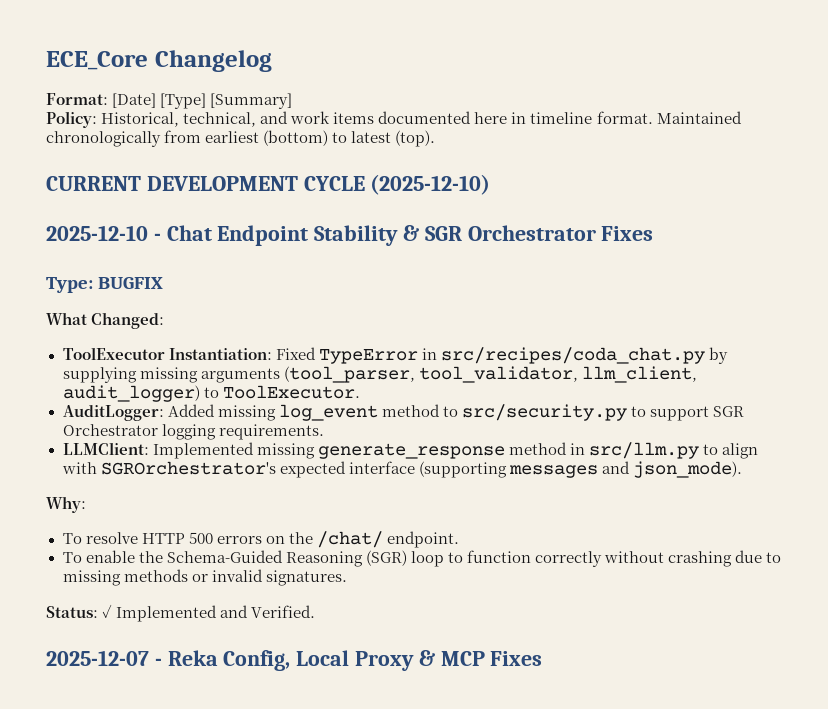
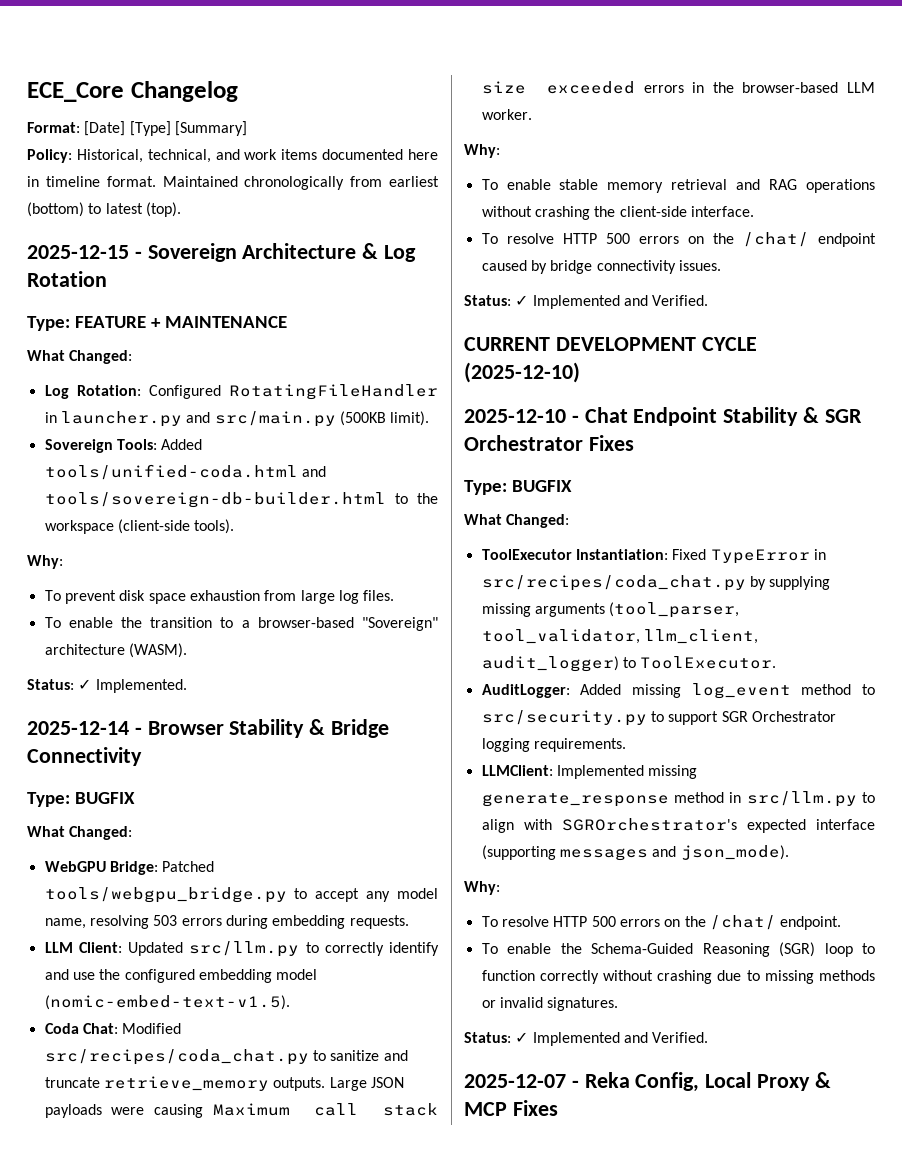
(436, 138) none -> [27,243,417,262] [27,271,107,287] [27,316,287,331] [27,350,133,364] [44,384,438,400] [44,411,430,427] [44,439,203,453] [44,464,326,480] [44,492,438,508] [44,519,235,534] [27,555,63,569] [44,590,395,604] [44,617,438,631] [44,643,187,658] [27,679,187,693] [27,719,390,738] [27,747,142,766] [27,792,135,807] [27,826,133,840] [44,861,215,875] [44,887,439,903] [44,915,409,929] [44,941,439,957] [44,969,318,983] [44,995,290,1010] [44,1023,182,1034] [44,1049,408,1065] [44,1076,404,1091] [44,1103,438,1118] [481,81,875,94] [481,109,532,120] [464,144,500,158] [481,179,875,193] [481,206,754,220] [481,232,876,247] [481,260,721,274] [464,295,709,309] // 2025-12-15 - Sovereign Architecture & Log Rotation // Type: FEATURE + MAINTENANCE // What Changed: // Log Rotation: Configured RotatingFileHandler in launcher.py and src/main.py (500KB limit). // Sovereign Tools: Added tools/unified-coda.html and tools/sovereign-db-builder.html to the workspace (client-side tools). // Why: // To prevent disk space exhaustion from large log files. // To enable the transition to a browser-based "Sovereign" architecture (WASM). // Status: ✓ Implemented. // 2025-12-14 - Browser Stability & Bridge Connectivity // Type: BUGFIX // What Changed: // WebGPU Bridge: Patched tools/webgpu_bridge.py to accept any model name, resolving 503 errors during embedding requests. // LLM Client: Updated src/llm.py to correctly identify and use the configured embedding model (nomic-embed-text-v1.5). // Coda Chat: Modified src/recipes/coda_chat.py to sanitize and truncate retrieve_memory outputs. Large JSON payloads were causing Maximum call stack size exceeded errors in the browser-based LLM worker. // Why: // To enable stable memory retrieval and RAG operations without crashing the client-side interface. // To resolve HTTP 500 errors on the /chat/ endpoint caused by bridge connectivity issues. // Status: ✓ Implemented and Verified.

